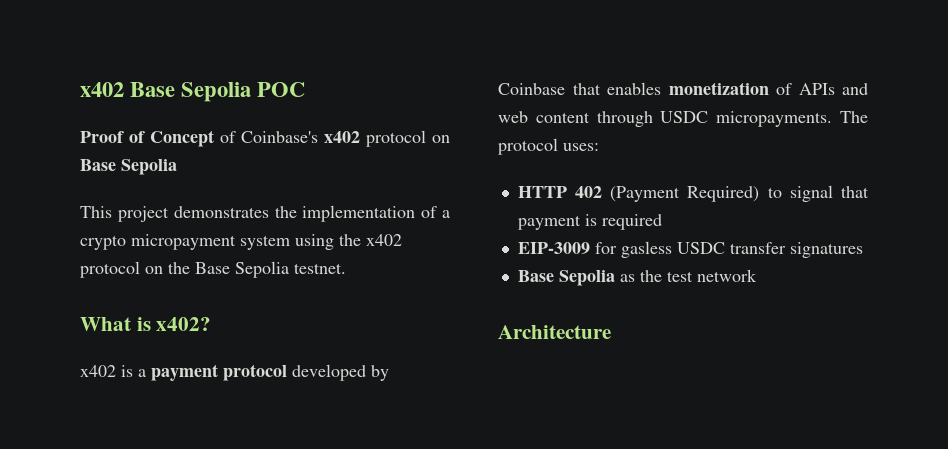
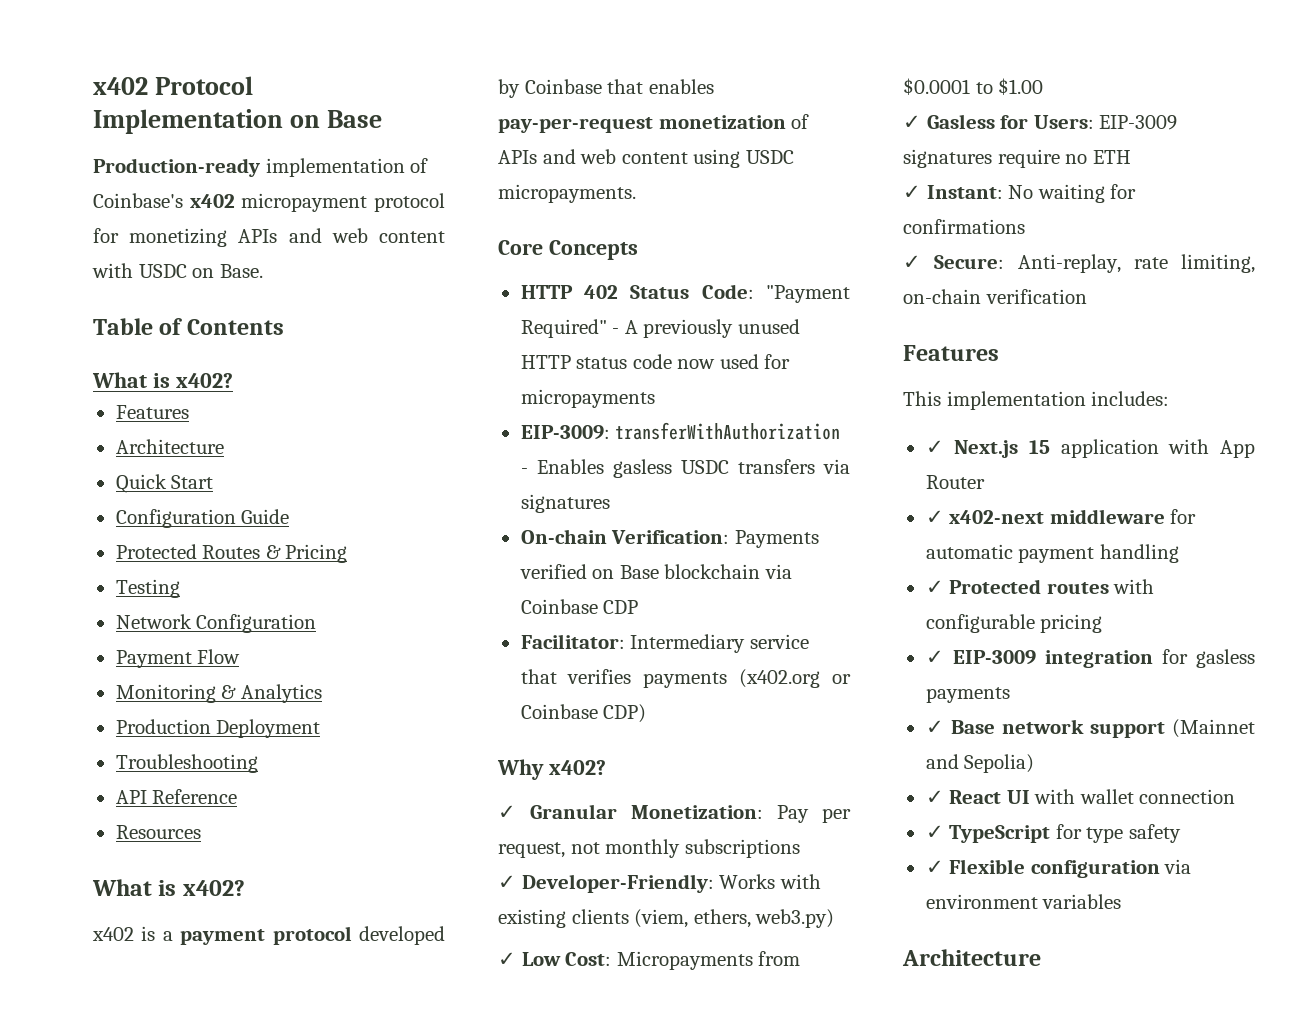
[80,82,306,102] [80,130,450,147] [80,159,177,175] [80,205,450,222] [80,234,402,250] [80,261,346,278] x402 Base Sepolia POC // Proof of Concept of Coinbase's x402 protocol on Base Sepolia // This project demonstrates the implementation of a crypto micropayment system using the x402 protocol on the Base Sepolia testnet. -> [93,76,254,95] [93,109,383,134] [93,158,429,177] [93,193,445,212] [93,228,446,247] [92,263,263,278] [93,318,284,335] [92,372,233,388] [115,405,189,419] [115,439,224,454] [115,474,214,493] [115,509,290,528] [115,544,348,563] [115,579,180,598] [115,614,317,633] [115,649,241,668] [115,684,322,703] [115,719,321,738] [115,754,258,773] [115,789,238,804] [115,825,201,839] x402 Protocol Implementation on Base // Production-ready implementation of Coinbase's x402 micropayment protocol for monetizing APIs and web content with USDC on Base. // Table of Contents // What is x402? // Features // Architecture // Quick Start // Configuration Guide // Protected Routes & Pricing // Testing // Network Configuration // Payment Flow // Monitoring & Analytics // Production Deployment // Troubleshooting // API Reference // Resources
(661, 88) none -> [498,117,653,133] pay-per-request
[596,111,653,127] through -> [693,149,741,168] using
[840,111,868,123] [498,138,599,155] The protocol uses: -> [498,240,638,260] // Core Concepts
[610,185,869,202] [517,214,662,230] [517,241,863,258] [517,269,757,286] (Payment Required) to signal that payment is required // EIP-3009 for gasless USDC transfer signatures // Base Sepolia as the test network -> [630,284,850,303] [520,319,800,338] [520,354,791,369] [520,389,655,408] [520,422,841,440] [520,459,850,478] [520,494,610,513] [520,529,819,548] [519,564,792,579] [520,599,639,614] [520,634,809,653] [520,669,851,688] [520,704,647,723] [497,759,606,780] [498,804,851,823] [498,839,800,858] [498,874,821,893] [498,909,835,928] [498,951,801,970] [903,78,1044,95] [903,114,1178,130] [903,149,1131,168] [903,184,1137,203] [903,219,1025,234] [903,254,1255,273] [903,289,1087,304] [903,345,999,361] [903,391,1170,410] [925,439,1255,458] [925,475,985,489] [925,509,1197,524] [925,544,1179,563] [925,579,1155,594] [925,614,1103,633] [925,649,1255,668] [925,687,1010,703] [925,719,1255,738] [925,754,1035,773] [925,789,1236,804] [925,824,1181,843] [925,859,1192,878] [925,894,1122,909] Status Code: "Payment Required" - A previously unused HTTP status code now used for micropayments // EIP-3009: transferWithAuthorization - Enables gasless USDC transfers via signatures // On-chain Verification: Payments verified on Base blockchain via Coinbase CDP // Facilitator: Intermediary service that verifies payments (x402.org or Coinbase CDP) // Why x402? // ✓ Granular Monetization: Pay per request, not monthly subscriptions // ✓ Developer-Friendly: Works with existing clients (viem, ethers, web3.py) // ✓ Low Cost: Micropayments from $0.0001 to $1.00 // ✓ Gasless for Users: EIP-3009 signatures require no ETH // ✓ Instant: No waiting for confirmations // ✓ Secure: Anti-replay, rate limiting, on-chain verification // Features // This implementation includes: // ✓ Next.js 15 application with App Router // ✓ x402-next middleware for automatic payment handling // ✓ Protected routes with configurable pricing // ✓ EIP-3009 integration for gasless payments // ✓ Base network support (Mainnet and Sepolia) // ✓ React UI with wallet connection // ✓ TypeScript for type safety // ✓ Flexible configuration via environment variables

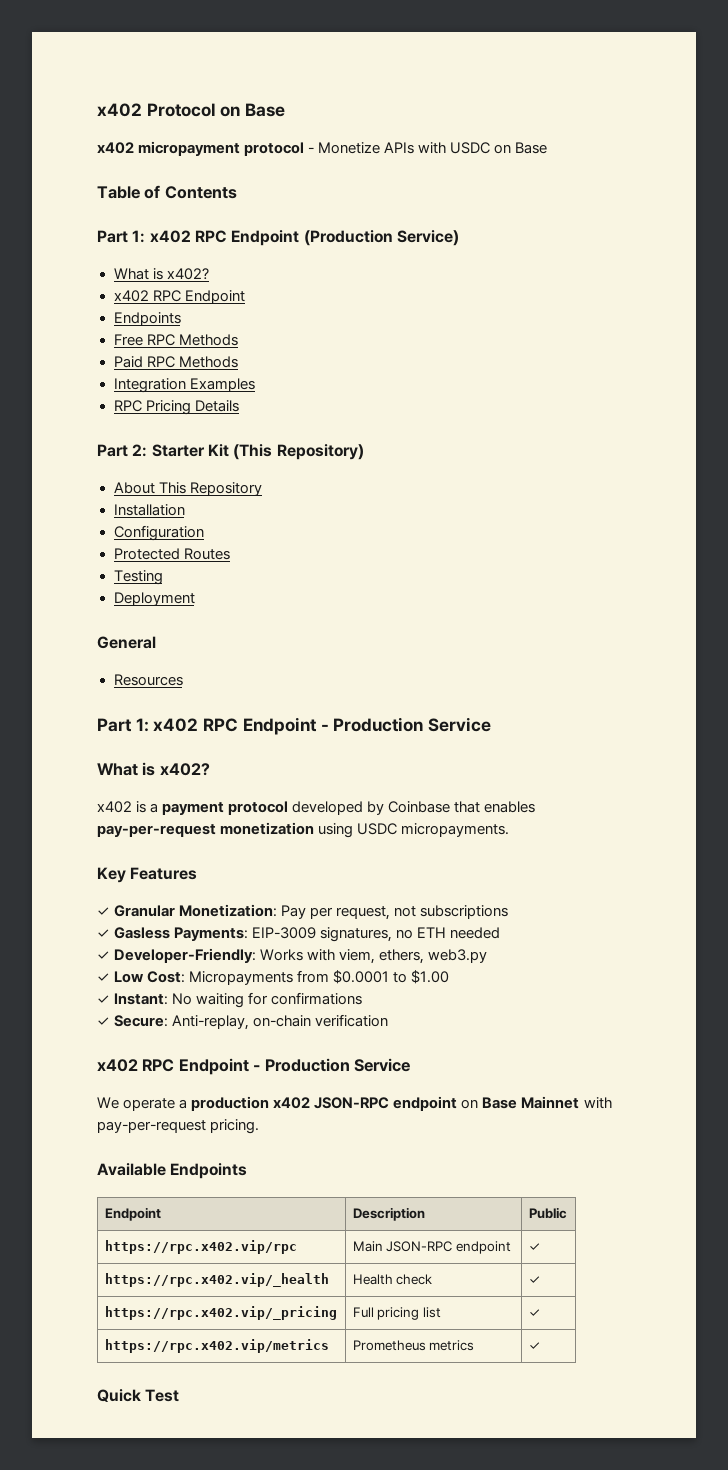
[93,109,383,134] [93,158,429,177] [93,193,445,212] [93,228,446,247] Implementation on Base // Production-ready implementation of Coinbase's x402 micropayment protocol for monetizing APIs and web content -> [220,103,286,117] [97,141,415,156] on Base // x402 micropayment protocol - Monetize APIs
[219,264,263,278] Base. -> [515,142,548,154] Base
[92,372,233,388] [115,405,189,419] [115,439,224,454] [115,474,214,493] [115,509,290,528] What is x402? // Features // Architecture // Quick Start // Configuration Guide -> [97,230,459,246] [113,268,209,280] [113,290,245,304] [113,312,181,326] [113,334,238,346] [113,356,238,368] [113,378,255,393] [113,400,239,415] [97,444,364,460] [113,482,262,496] [113,504,185,516] [113,525,204,541] Part 1: x402 RPC Endpoint (Production Service) // What is x402? // x402 RPC Endpoint // Endpoints // Free RPC Methods // Paid RPC Methods // Integration Examples // RPC Pricing Details // Part 2: Starter Kit (This Repository) // About This Repository // Installation // Configuration
[265,544,348,563] & Pricing -> (230, 554) none
[115,614,317,633] [115,649,241,668] [115,684,322,703] [115,719,321,738] [115,754,258,773] [115,789,238,804] [115,825,201,839] Network Configuration // Payment Flow // Monitoring & Analytics // Production Deployment // Troubleshooting // API Reference // Resources -> [113,592,195,606] [97,636,156,649] [113,674,183,686] [97,717,492,735] Deployment // General // Resources // Part 1: x402 RPC Endpoint - Production Service
[791,114,810,129] [498,149,794,168] [498,184,636,203] [498,240,638,260] [520,284,850,303] [520,319,800,338] [520,354,791,369] [520,389,655,408] [520,422,841,440] [520,459,850,478] [520,494,610,513] [520,529,819,548] [519,564,792,579] [520,599,639,614] [520,634,809,653] [520,669,851,688] [520,704,647,723] [497,759,606,780] of APIs and web content using USDC micropayments. // Core Concepts // HTTP 402 Status Code: "Payment Required" - A previously unused HTTP status code now used for micropayments // EIP-3009: transferWithAuthorization - Enables gasless USDC transfers via signatures // On-chain Verification: Payments verified on Base blockchain via Coinbase CDP // Facilitator: Intermediary service that verifies payments (x402.org or Coinbase CDP) // Why x402? -> [318,823,510,838] [97,867,198,883] using USDC micropayments. // Key Features
[605,839,681,858] monthly -> (417, 911) none
(800, 848) none -> [97,927,501,942] // ✓ Gasless Payments: EIP-3009 signatures, no ETH needed
[498,909,835,928] existing clients (viem, ethers, web3.py) -> [339,949,488,964] viem, ethers, web3.py
[903,114,1178,130] [903,149,1131,168] // ✓ Gasless for Users: EIP-3009 signatures require no ETH -> (450, 977) none
[1133,254,1255,273] rate limiting, -> (250, 1022) none
[903,345,999,361] [903,391,1170,410] [925,439,1255,458] [925,475,985,489] [925,509,1197,524] [925,544,1179,563] [925,579,1155,594] [925,614,1103,633] [925,649,1255,668] [925,687,1010,703] [925,719,1255,738] [925,754,1035,773] [925,789,1236,804] [925,824,1181,843] [925,859,1192,878] [925,894,1122,909] [902,949,1041,966] Features // This implementation includes: // ✓ Next.js 15 application with App Router // ✓ x402-next middleware for automatic payment handling // ✓ Protected routes with configurable pricing // ✓ EIP-3009 integration for gasless payments // ✓ Base network support (Mainnet and Sepolia) // ✓ React UI with wallet connection // ✓ TypeScript for type safety // ✓ Flexible configuration via environment variables // Architecture -> [97,1058,411,1075] [97,1096,612,1111] [97,1119,260,1134] [97,1163,248,1179] [104,1207,161,1221] [352,1207,425,1221] [528,1207,567,1219] [104,1240,297,1254] [352,1241,511,1254] [528,1243,540,1251] [104,1273,329,1287] [352,1274,433,1285] [528,1276,540,1284] [104,1306,337,1320] [352,1307,441,1320] [528,1309,540,1317] [104,1339,329,1353] [352,1340,475,1351] [528,1342,540,1350] [97,1389,180,1402] x402 RPC Endpoint - Production Service // We operate a production x402 JSON-RPC endpoint on Base Mainnet with pay-per-request pricing. // Available Endpoints // Endpoint | Description | Public // https://rpc.x402.vip/rpc | Main JSON-RPC endpoint | ✓ // https://rpc.x402.vip/_health | Health check | ✓ // https://rpc.x402.vip/_pricing | Full pricing list | ✓ // https://rpc.x402.vip/metrics | Prometheus metrics | ✓ // Quick Test

